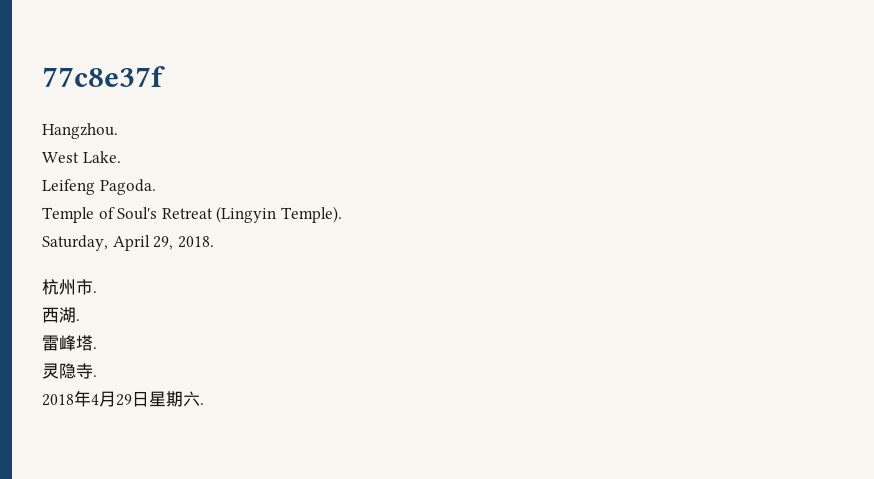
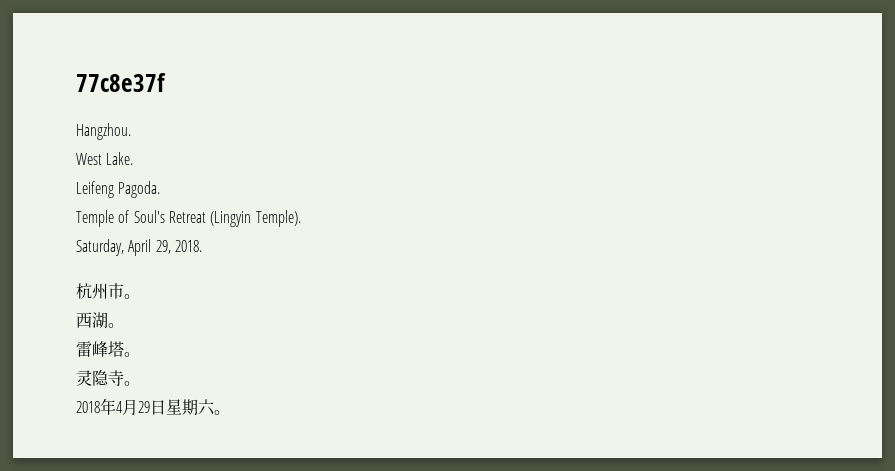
[93,291,97,293] . -> [124,294,140,299] 。
[76,319,80,321] . -> [108,323,124,328] 。
[93,347,97,349] . -> [124,352,140,357] 。
[93,375,97,377] . -> [124,381,140,386] 。
[200,403,204,405] . -> [214,410,230,415] 。

